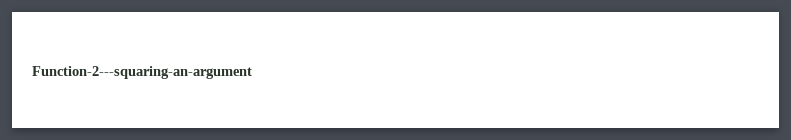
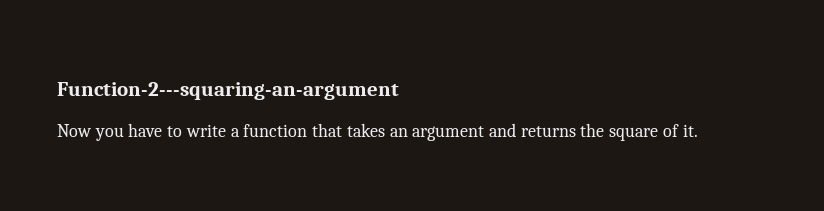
(252, 72) none -> [57,123,698,141] // Now you have to write a function that takes an argument and returns the square of it.

